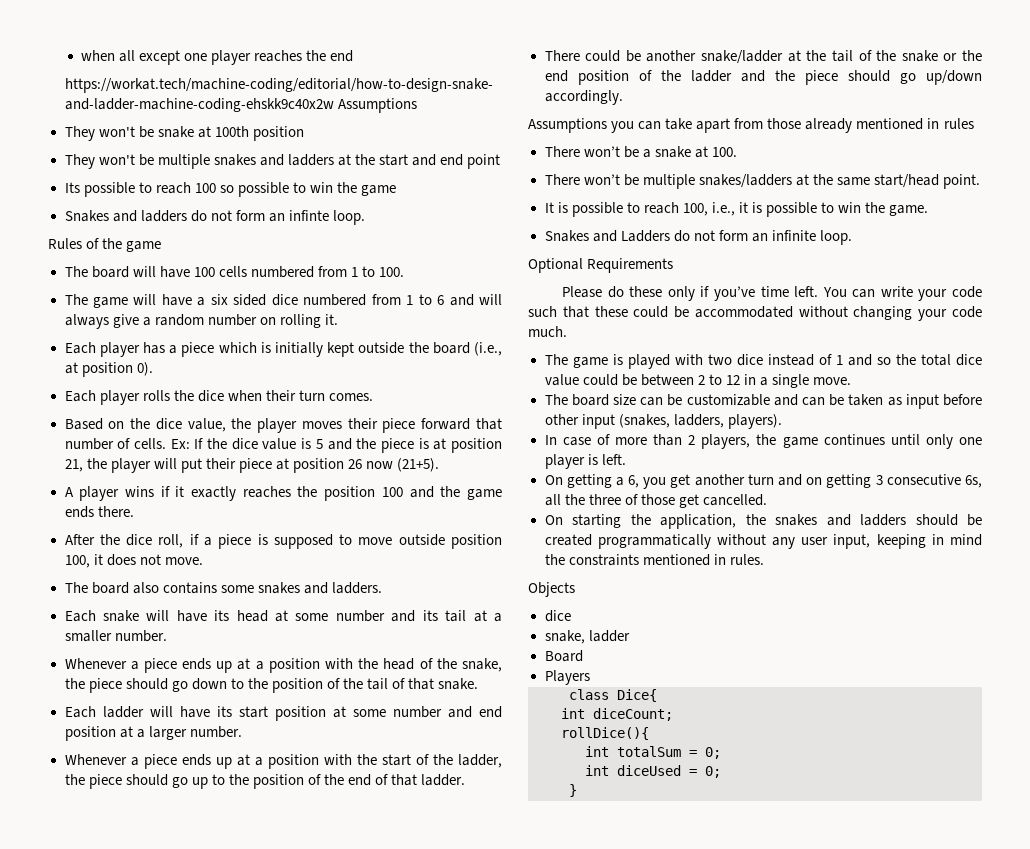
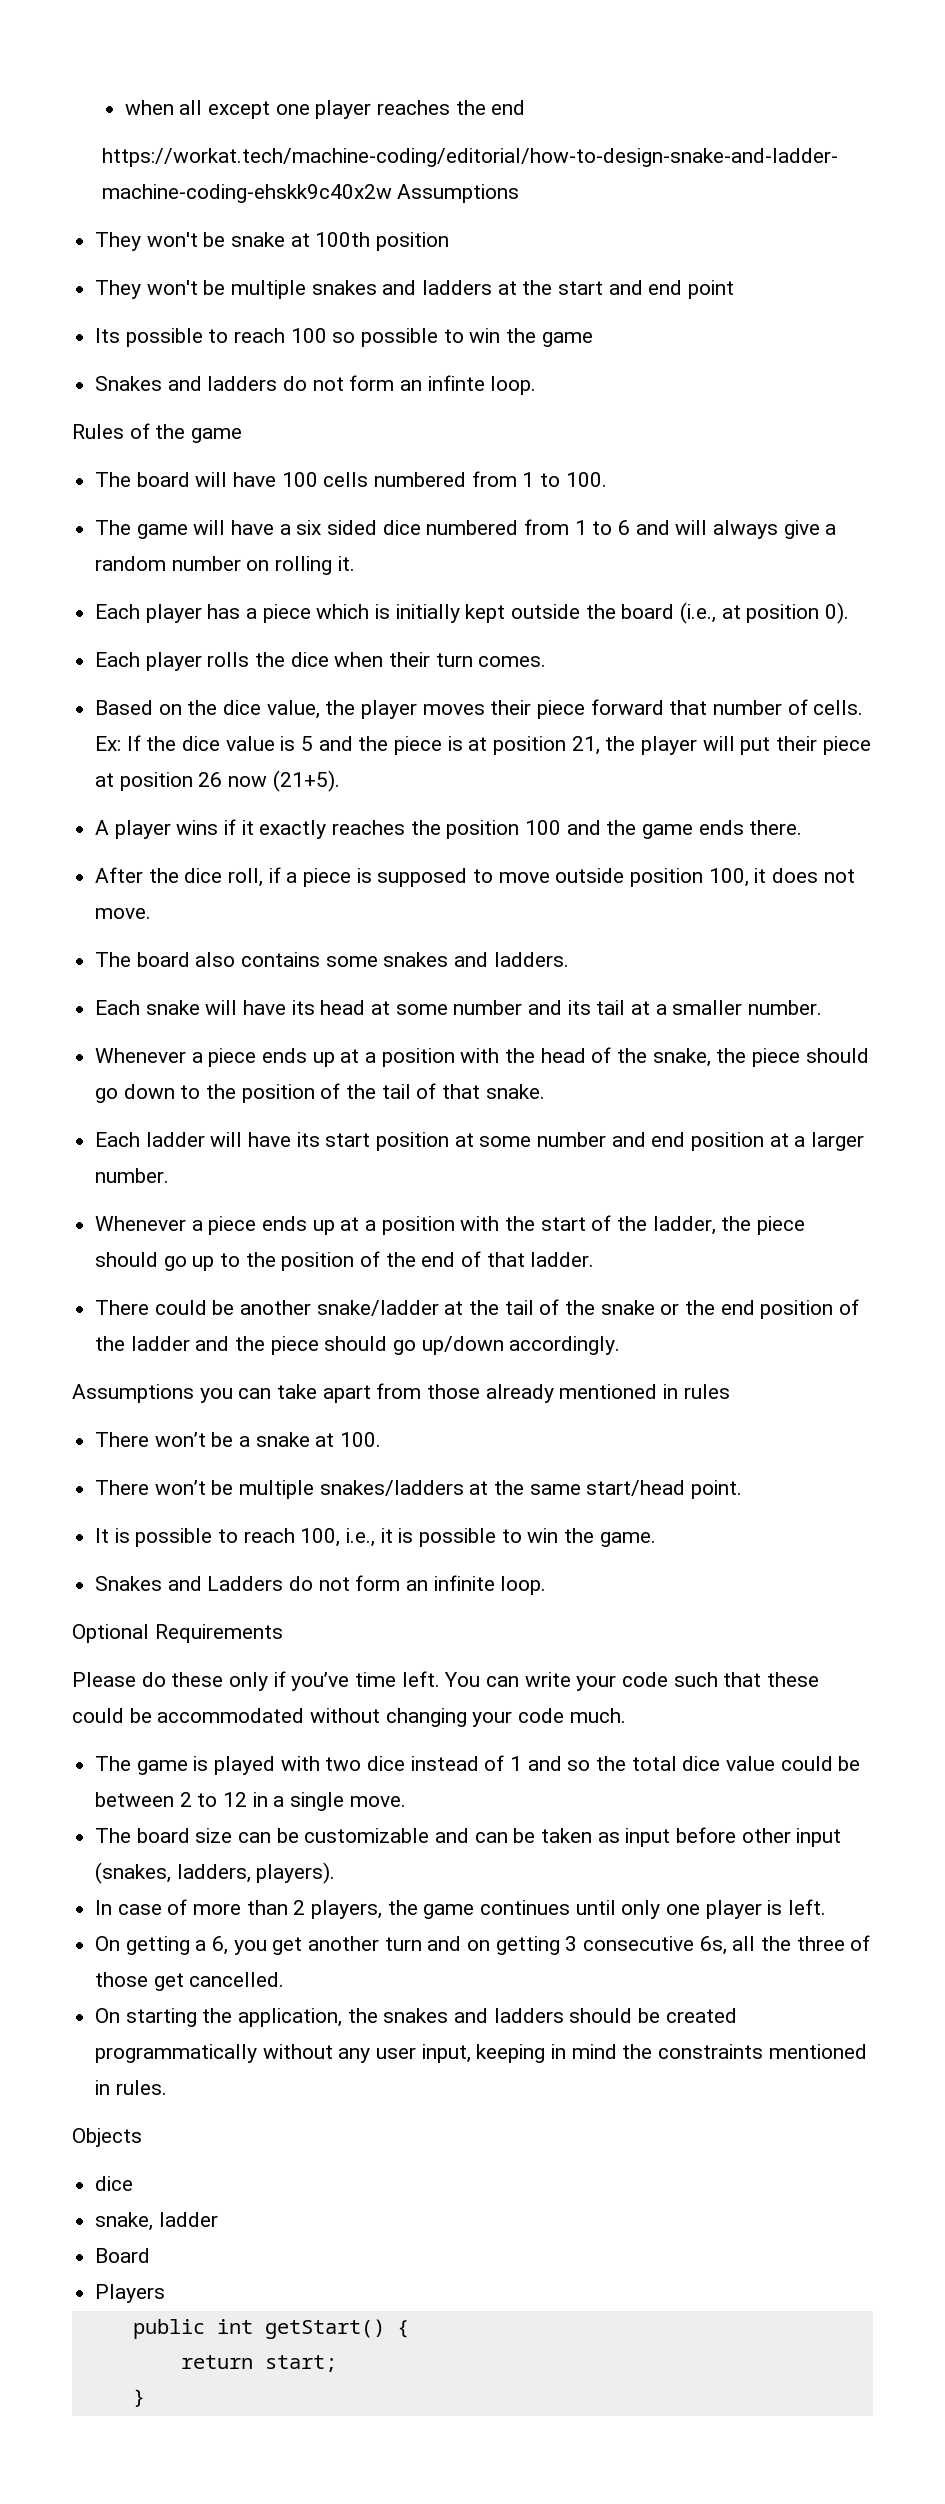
[569,689,657,702] [561,708,673,721] [561,727,649,740] [585,746,721,759] [585,765,721,778] class Dice{ // int diceCount; // rollDice(){ // int totalSum = 0; // int diceUsed = 0; -> [132,2319,409,2339] [180,2355,337,2372] public int getStart() { // return start;

